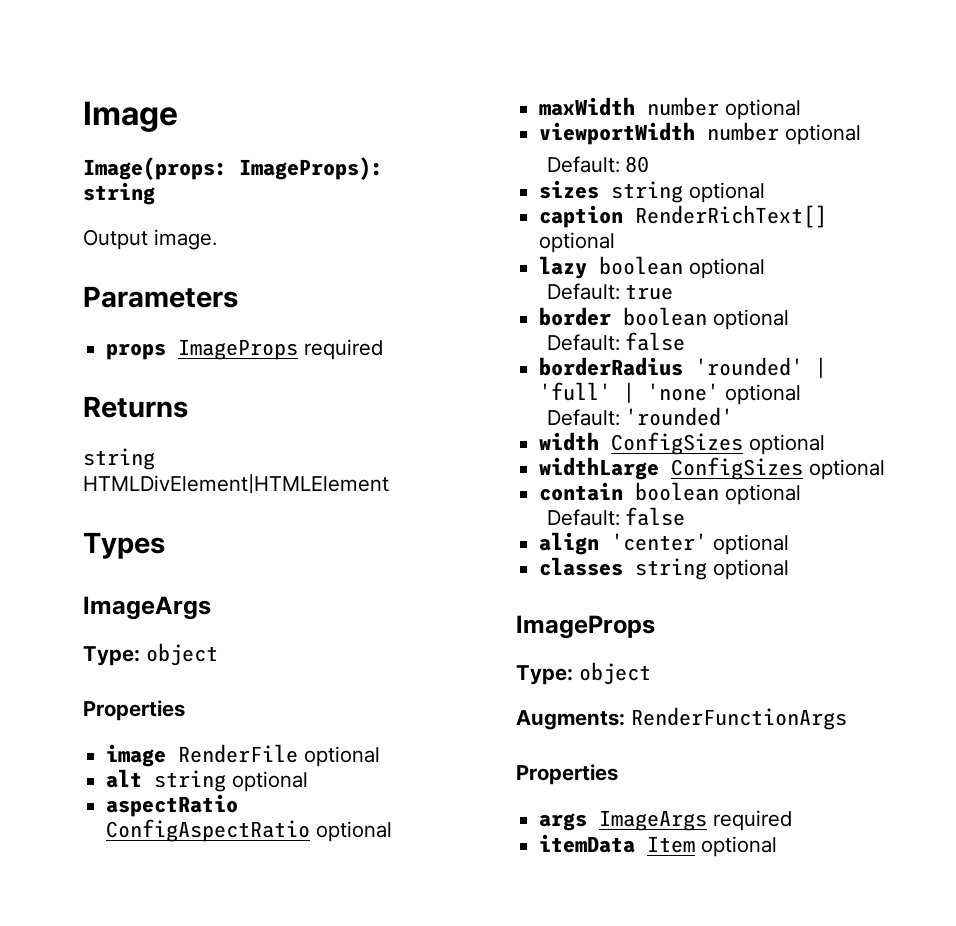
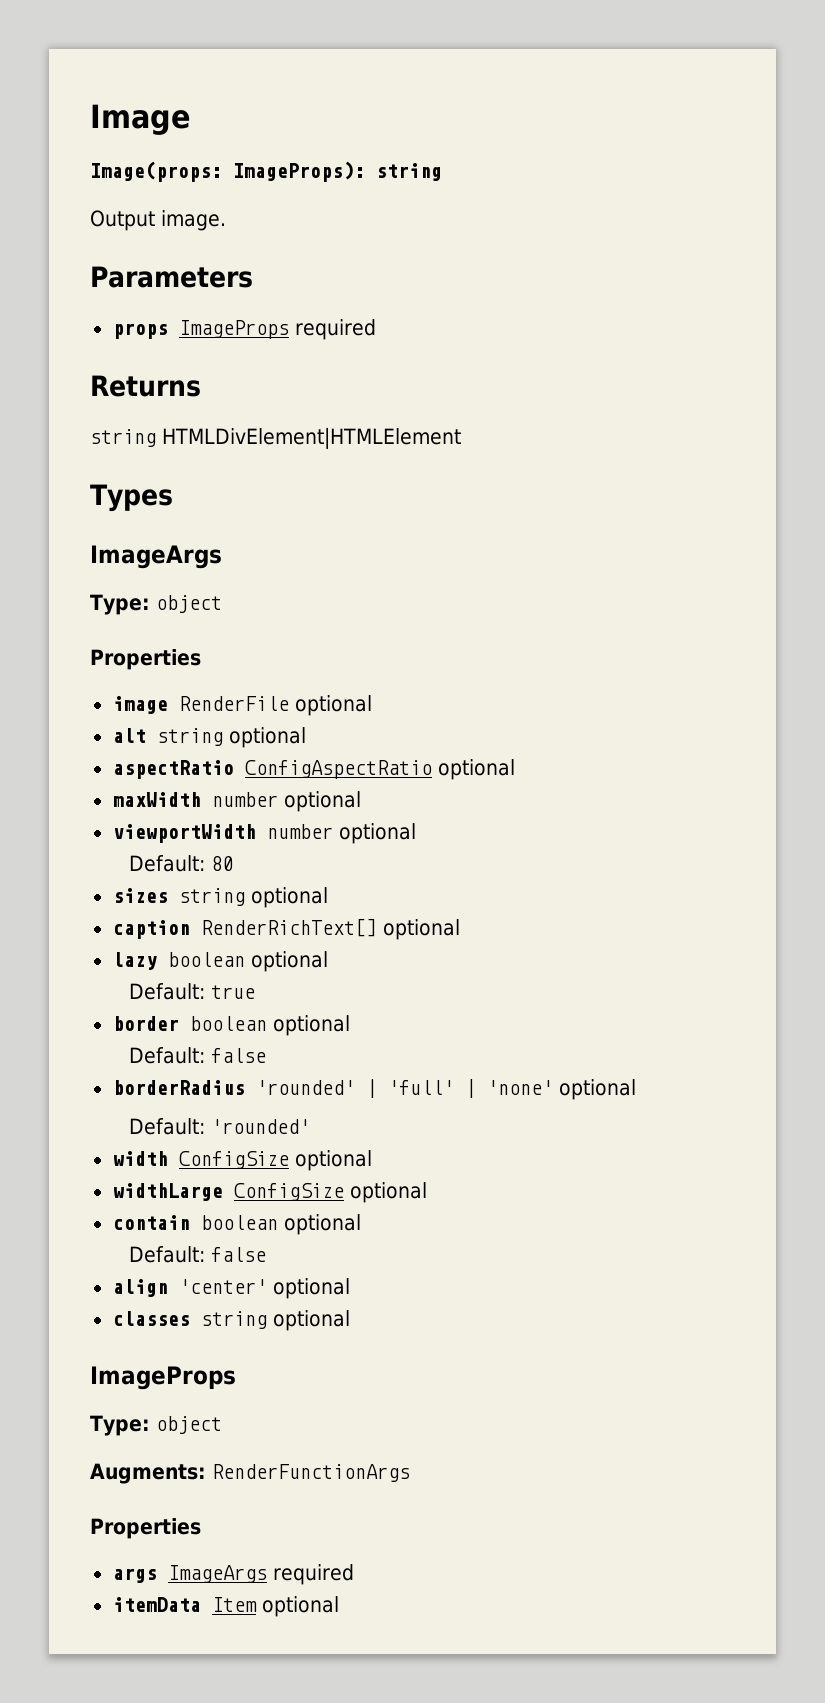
[611,432,744,455] ConfigSizes -> [178,1151,289,1169] ConfigSize
[671,457,804,480] ConfigSizes -> [233,1183,344,1201] ConfigSize

